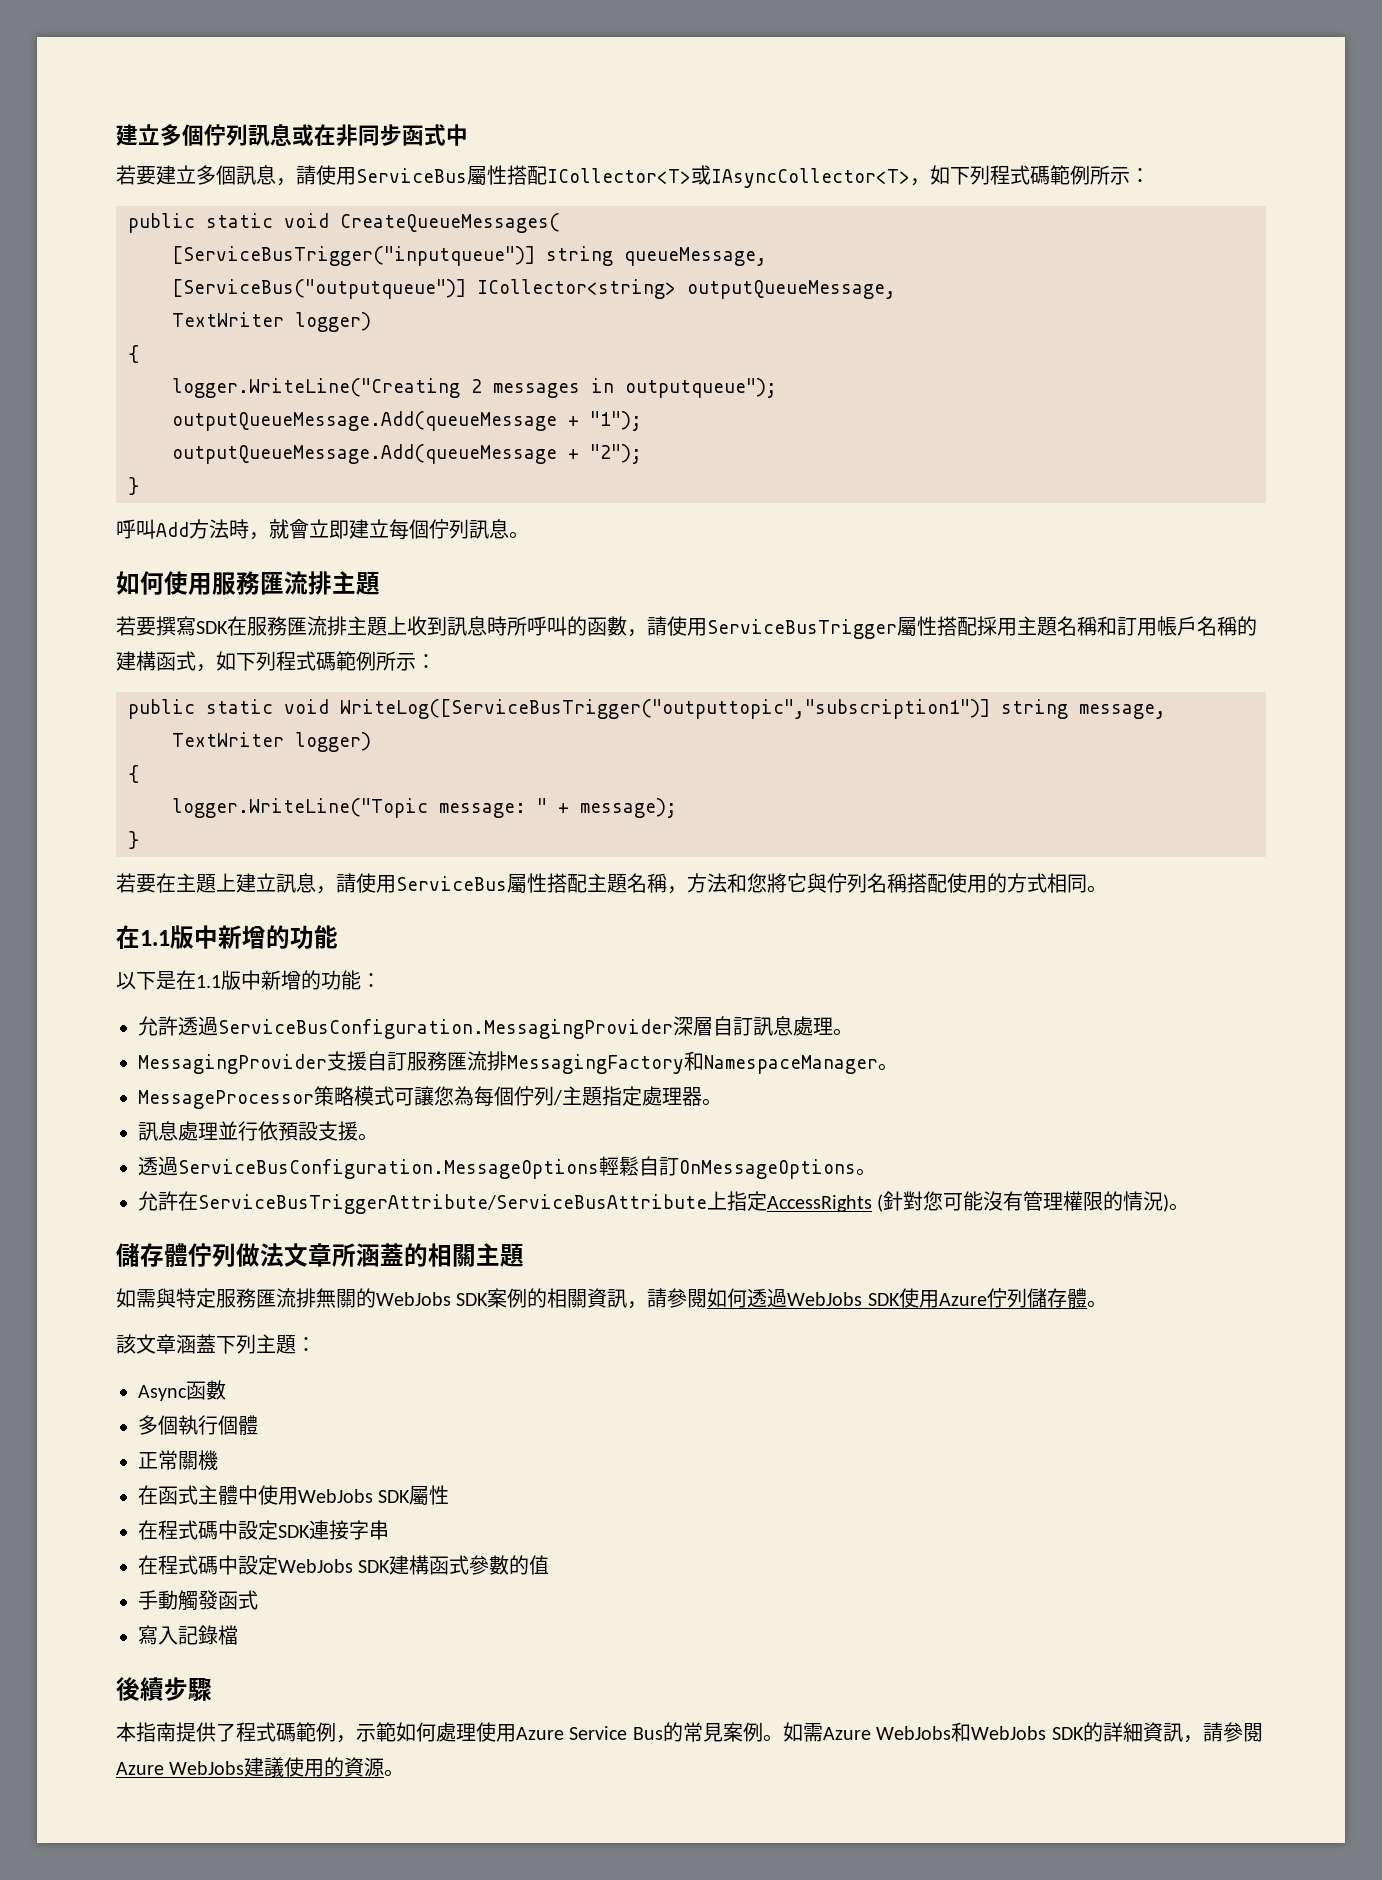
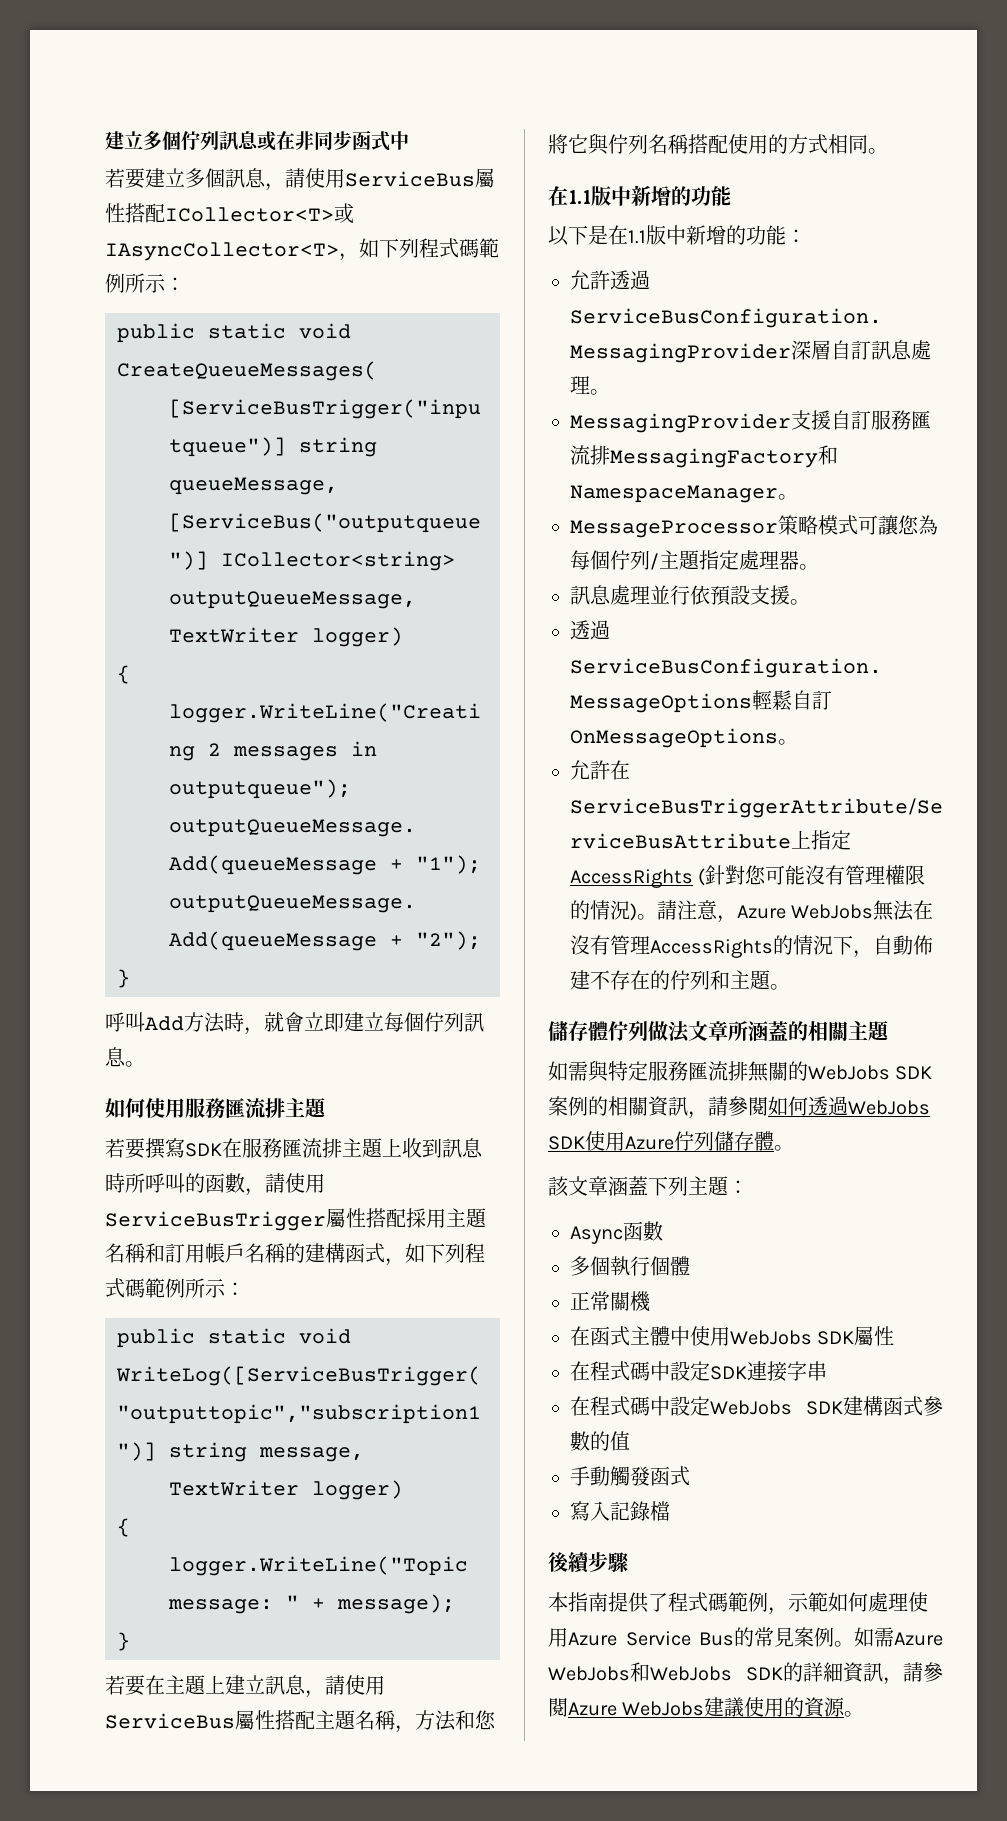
(1190, 1207) none -> [657,900,934,923] [570,935,933,958] [570,970,790,990] 請注意，Azure WebJobs無法在沒有管理AccessRights的情況下，自動佈建不存在的佇列和主題。

